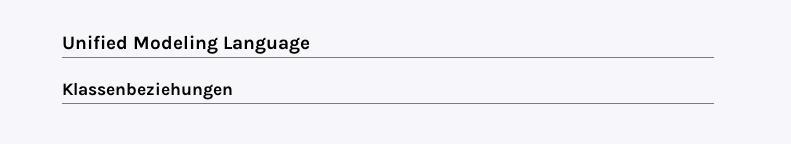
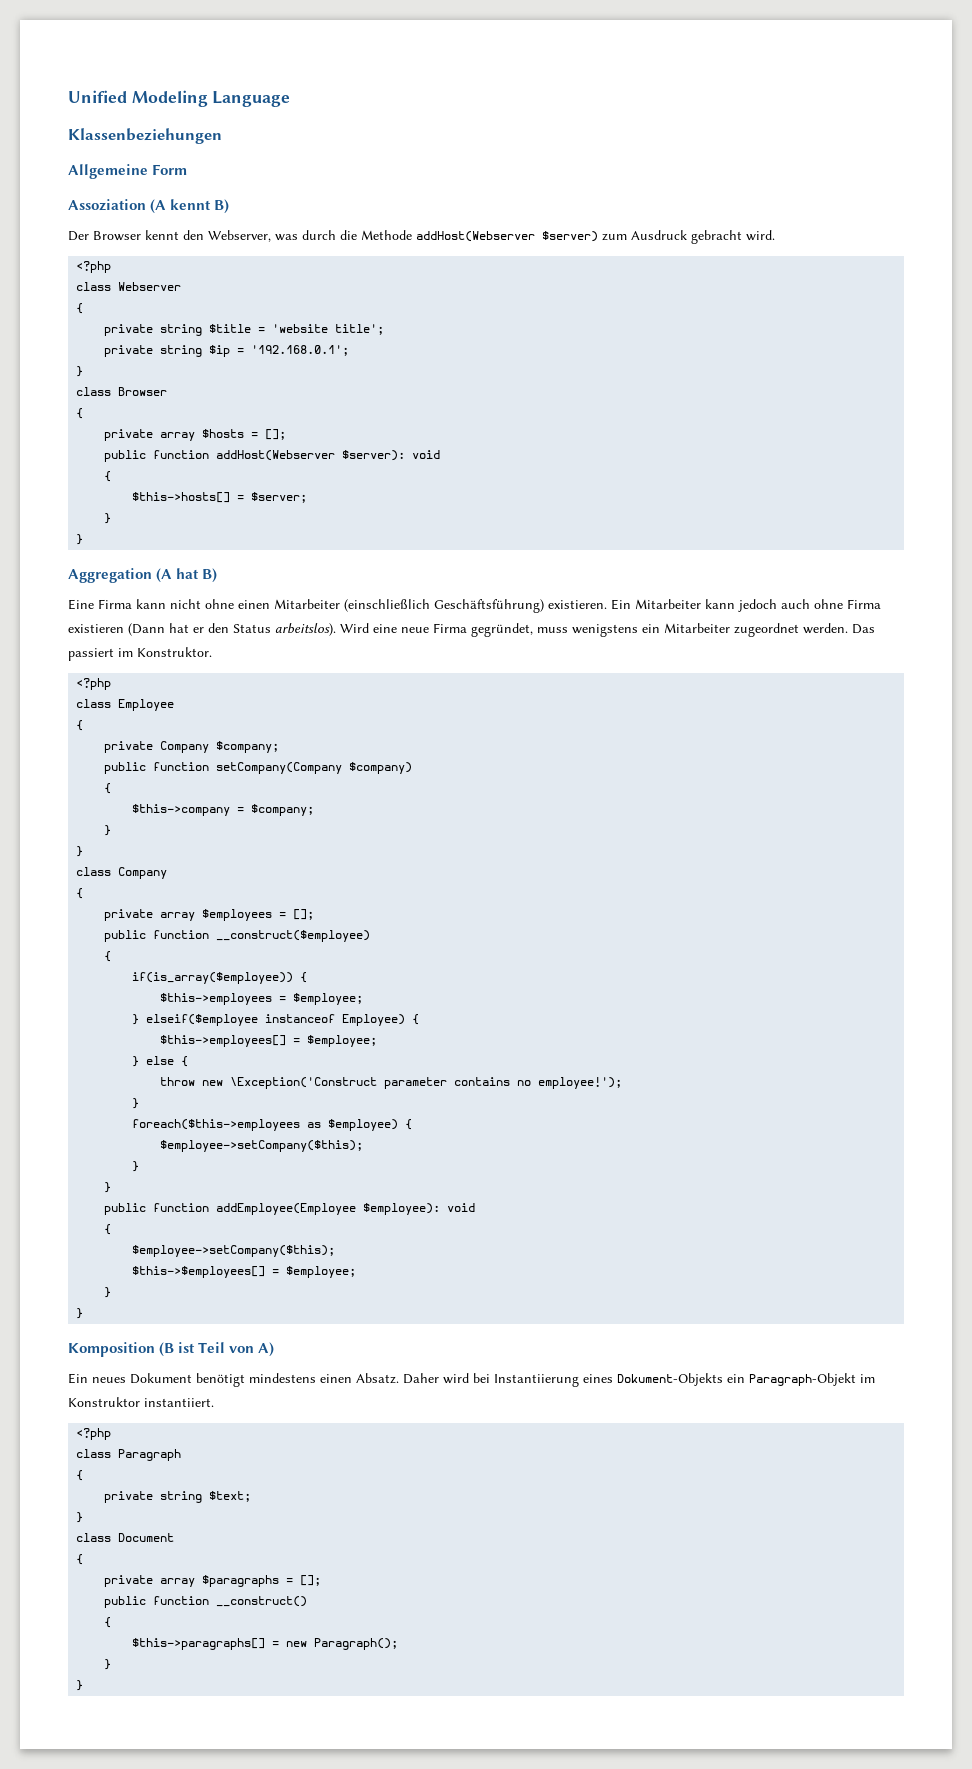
(233, 91) none -> [68,164,188,179] [68,199,230,214] [68,230,775,244] [76,261,112,273] [76,282,182,291] [76,303,84,314] [104,324,385,336] [104,345,350,357] [76,366,84,377] [76,387,168,396] [76,408,84,419] [104,429,287,441] [104,450,441,462] [104,471,112,482] [132,492,308,503] [104,513,112,524] [76,534,84,545] [68,568,218,583] [68,599,881,613] [68,623,875,637] [68,647,212,661] [76,678,112,690] [76,699,175,711] [76,720,84,731] [104,741,280,753] [104,762,413,774] [104,783,112,794] [132,804,315,816] [104,825,112,836] [76,846,84,857] [76,867,168,879] [76,888,84,899] [104,909,315,921] [104,930,371,942] [104,951,112,962] [132,972,308,984] [160,993,364,1005] [132,1014,420,1026] [160,1035,378,1047] [132,1056,189,1067] [160,1077,623,1089] [132,1098,140,1109] [132,1119,413,1131] [160,1140,364,1152] [132,1161,140,1172] [104,1182,112,1193] [104,1203,476,1215] [104,1224,112,1235] [132,1245,336,1257] [132,1266,357,1278] [104,1287,112,1298] [76,1308,84,1319] [68,1342,275,1357] [68,1373,875,1387] [68,1397,214,1407] [76,1428,112,1440] [76,1449,182,1461] [76,1470,84,1481] [104,1491,252,1503] [76,1512,84,1523] [76,1533,175,1542] [76,1554,84,1565] [104,1575,322,1587] [104,1596,308,1608] [104,1617,112,1628] [132,1638,399,1650] [104,1659,112,1670] [76,1680,84,1691] // Allgemeine Form // Assoziation (A kennt B) // Der Browser kennt den Webserver, was durch die Methode addHost(Webserver $server) zum Ausdruck gebracht wird. // <?php // class Webserver // { // private string $title = 'website title'; // private string $ip = '192.168.0.1'; // } // class Browser // { // private array $hosts = []; // public function addHost(Webserver $server): void // { // $this->hosts[] = $server; // } // } // Aggregation (A hat B) // Eine Firma kann nicht ohne einen Mitarbeiter (einschließlich Geschäftsführung) existieren. Ein Mitarbeiter kann jedoch auch ohne Firma existieren (Dann hat er den Status arbeitslos). Wird eine neue Firma gegründet, muss wenigstens ein Mitarbeiter zugeordnet werden. Das passiert im Konstruktor. // <?php // class Employee // { // private Company $company; // public function setCompany(Company $company) // { // $this->company = $company; // } // } // class Company // { // private array $employees = []; // public function __construct($employee) // { // if(is_array($employee)) { // $this->employees = $employee; // } elseif($employee instanceof Employee) { // $this->employees[] = $employee; // } else { // throw new \Exception('Construct parameter contains no employee!'); // } // foreach($this->employees as $employee) { // $employee->setCompany($this); // } // } // public function addEmployee(Employee $employee): void // { // $employee->setCompany($this); // $this->$employees[] = $employee; // } // } // Komposition (B ist Teil von A) // Ein neues Dokument benötigt mindestens einen Absatz. Daher wird bei Instantiierung eines Dokument-Objekts ein Paragraph-Objekt im Konstruktor instantiiert. // <?php // class Paragraph // { // private string $text; // } // class Document // { // private array $paragraphs = []; // public function __construct() // { // $this->paragraphs[] = new Paragraph(); // } // }

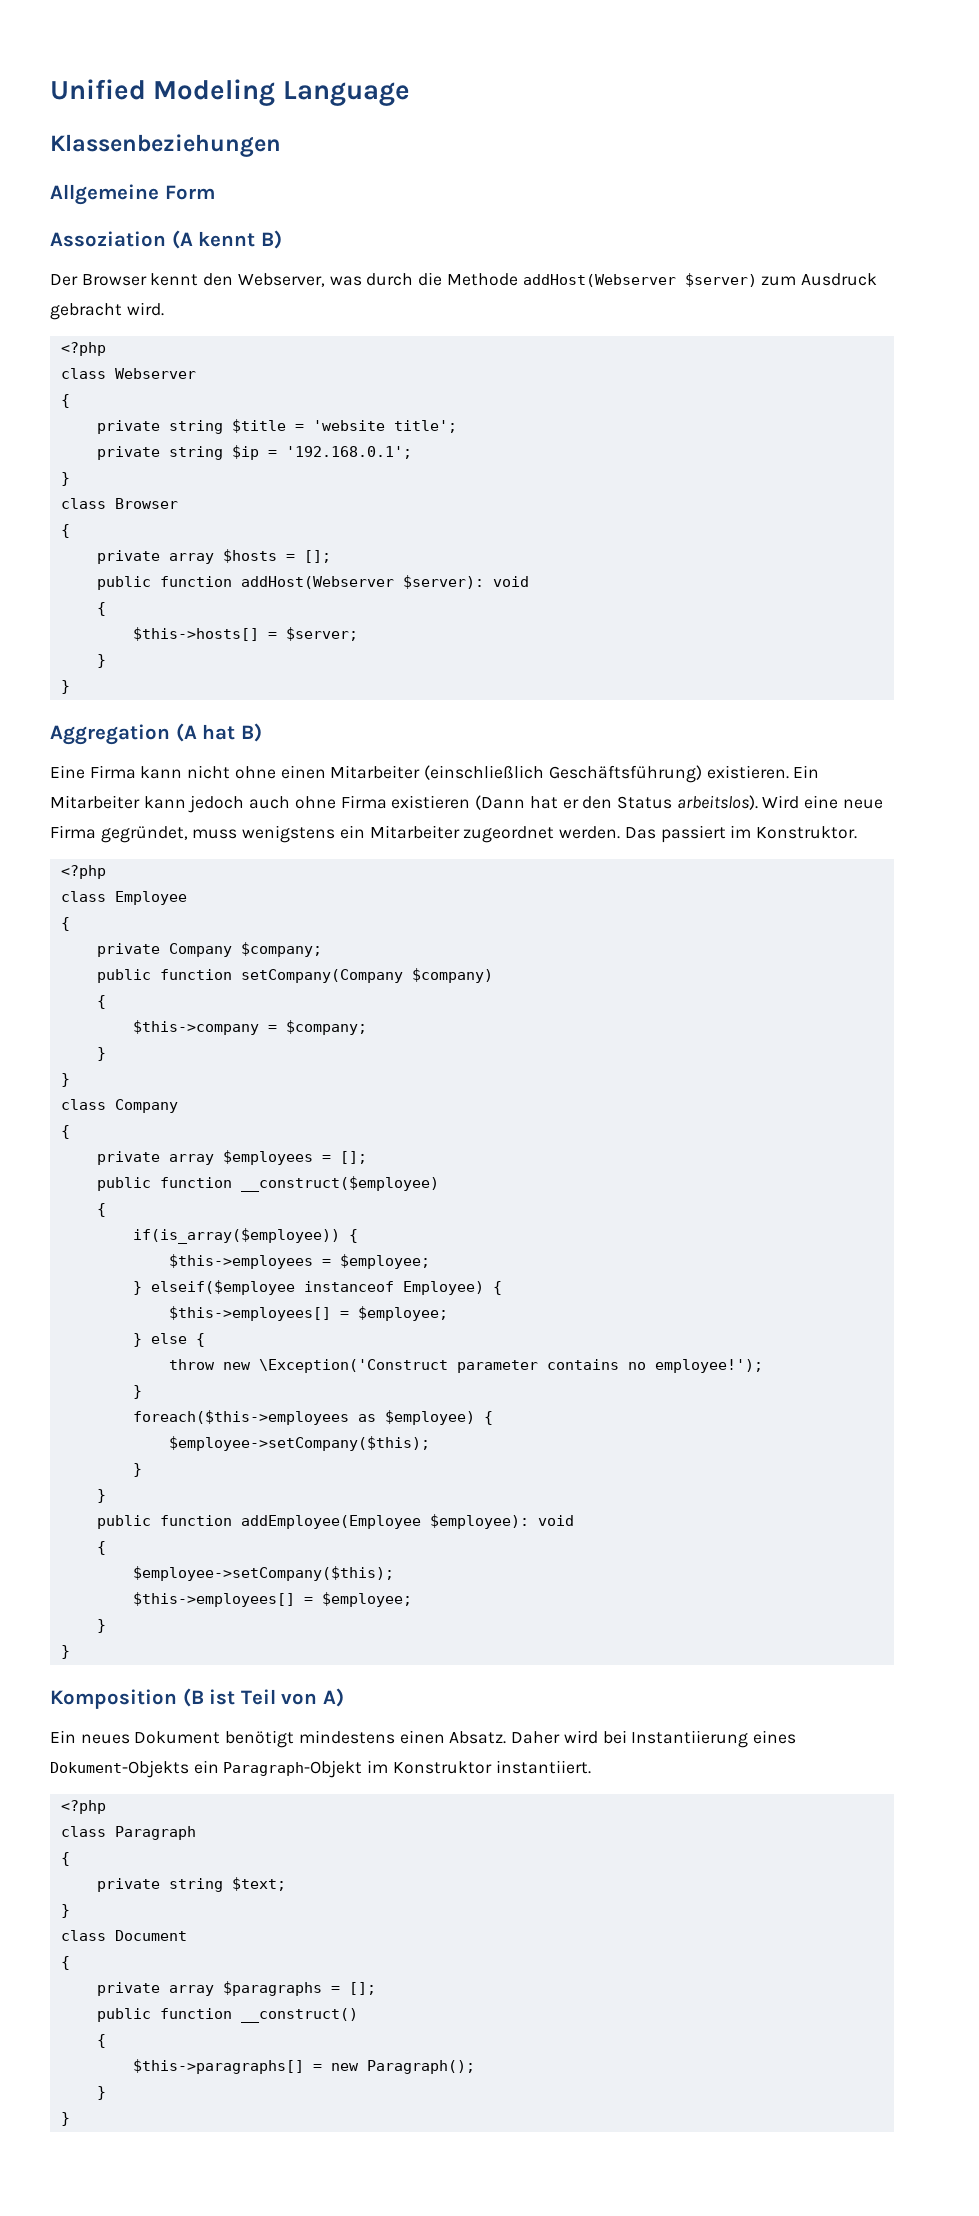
[132,1266,266,1278] $this->$employees[] -> [132,1592,295,1607] $this->employees[]

